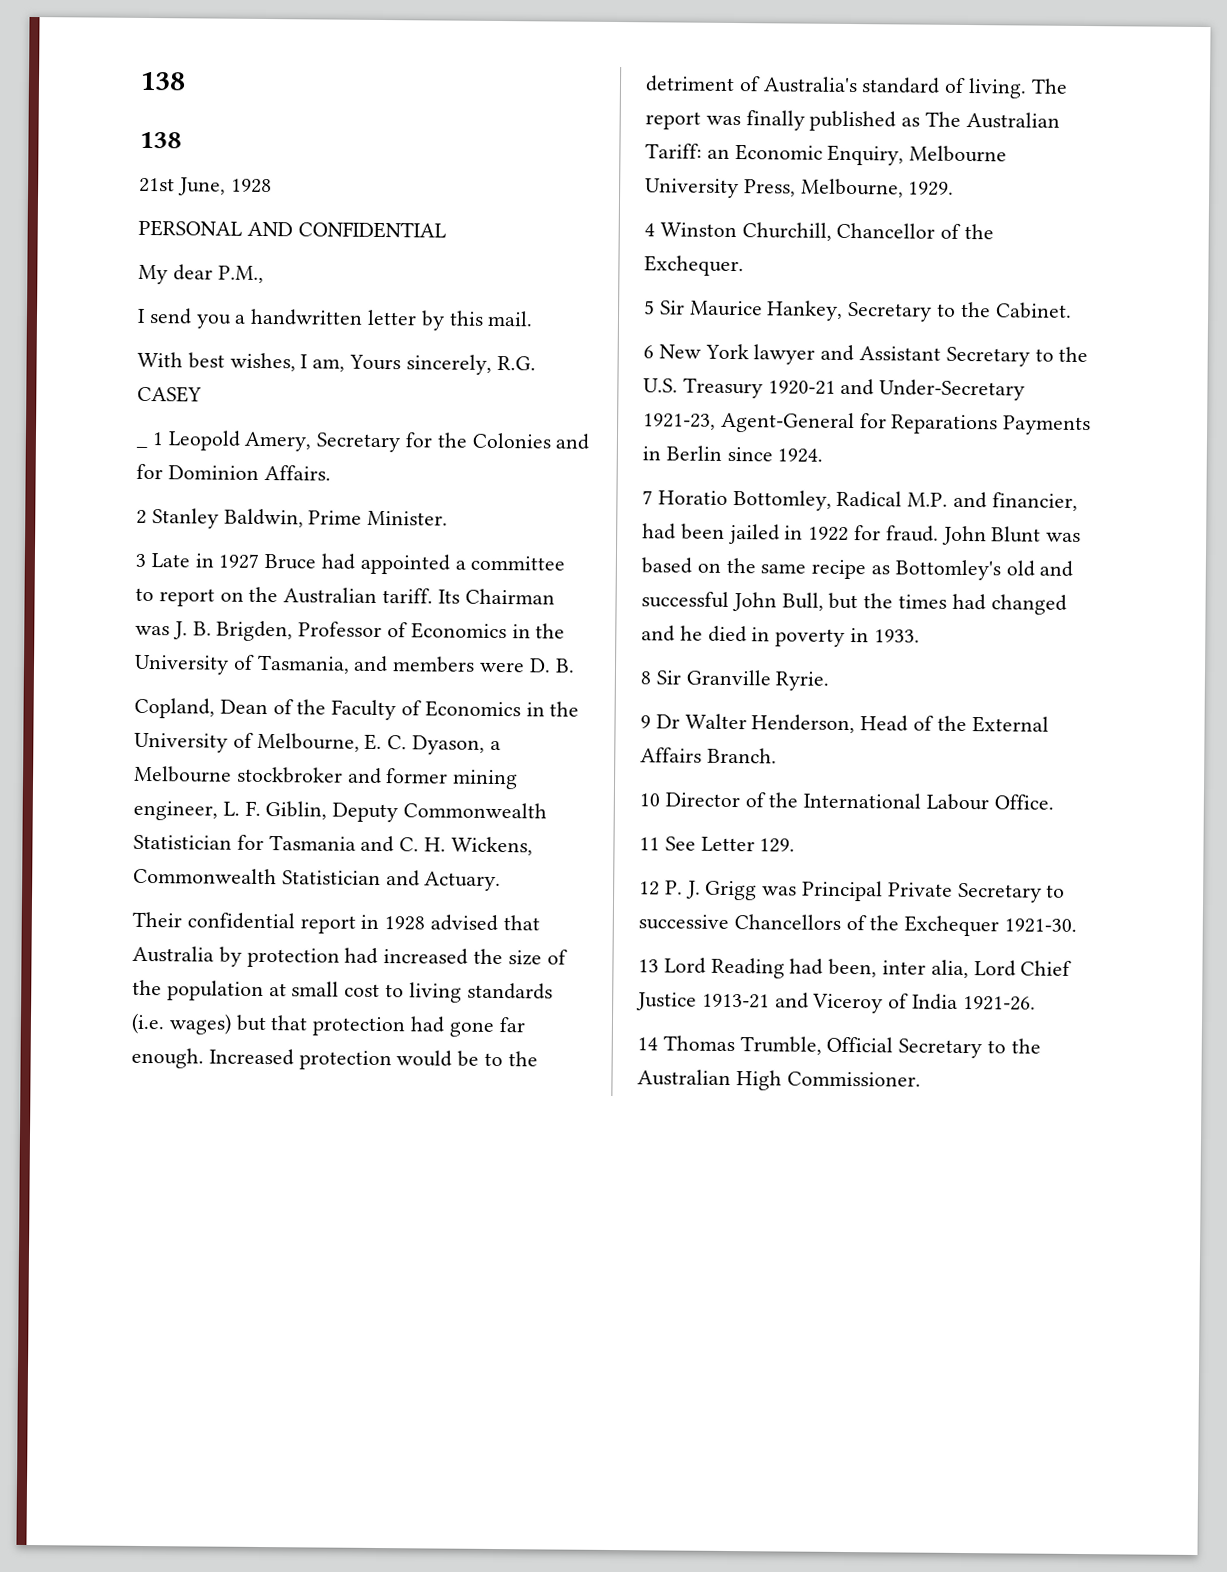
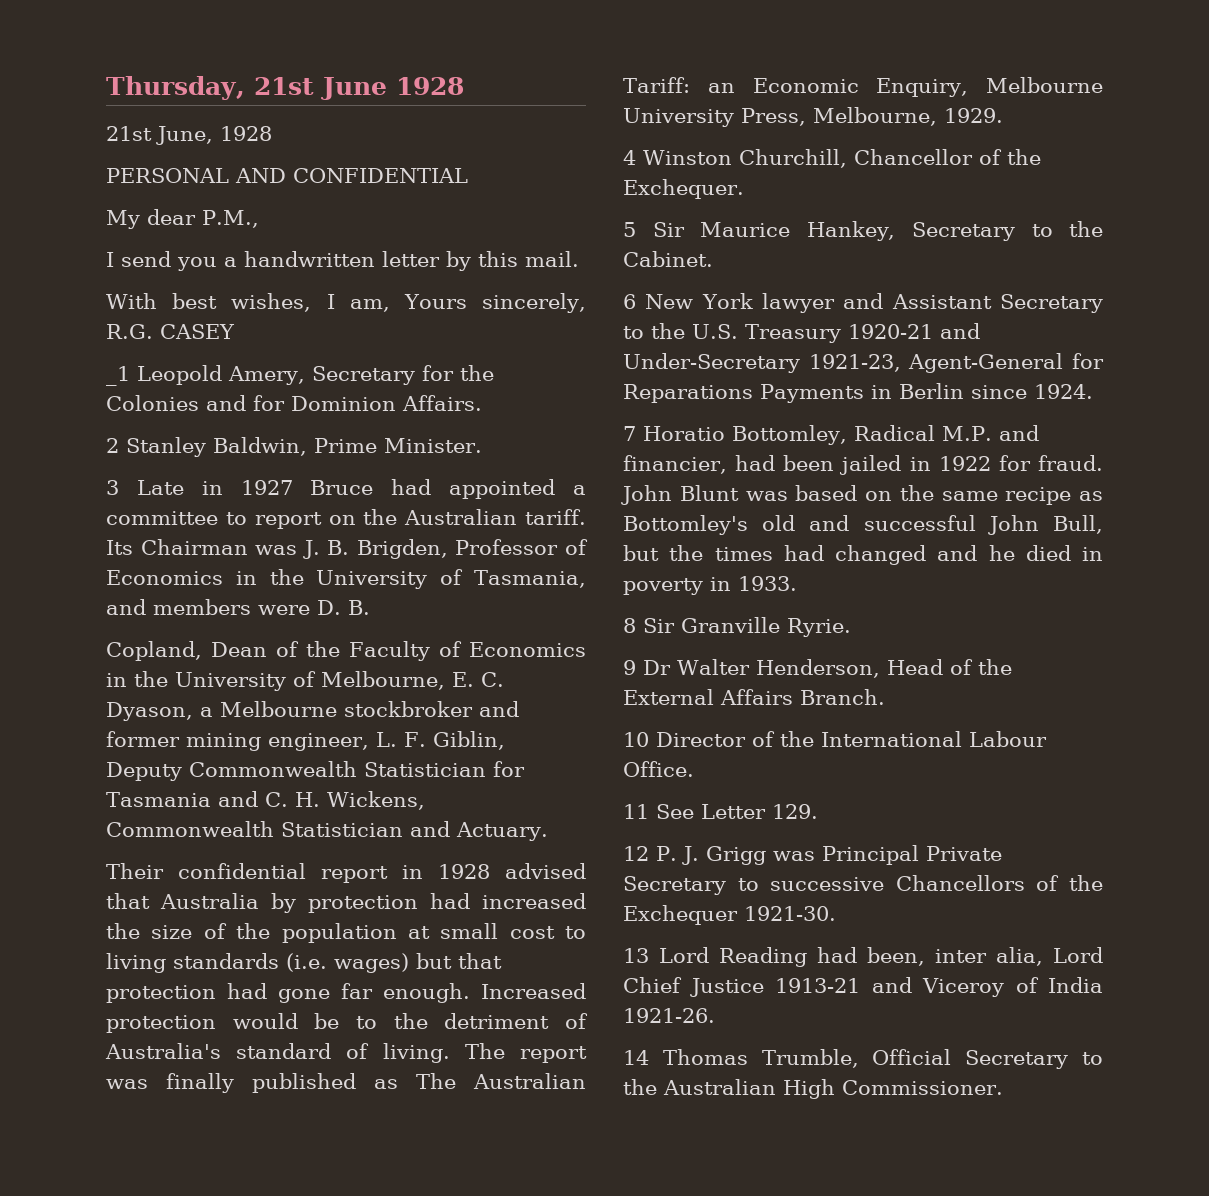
[139,71,186,91] [139,131,182,149] 138 // 138 -> [106,76,464,100] Thursday, 21st June 1928
[136,432,164,449] _ 1 -> [106,366,130,386] _1

